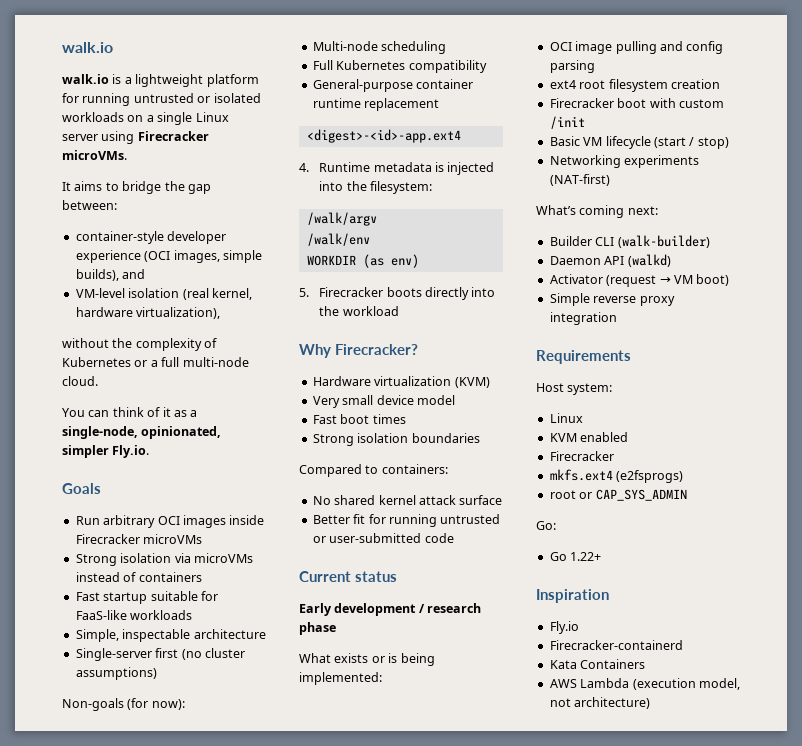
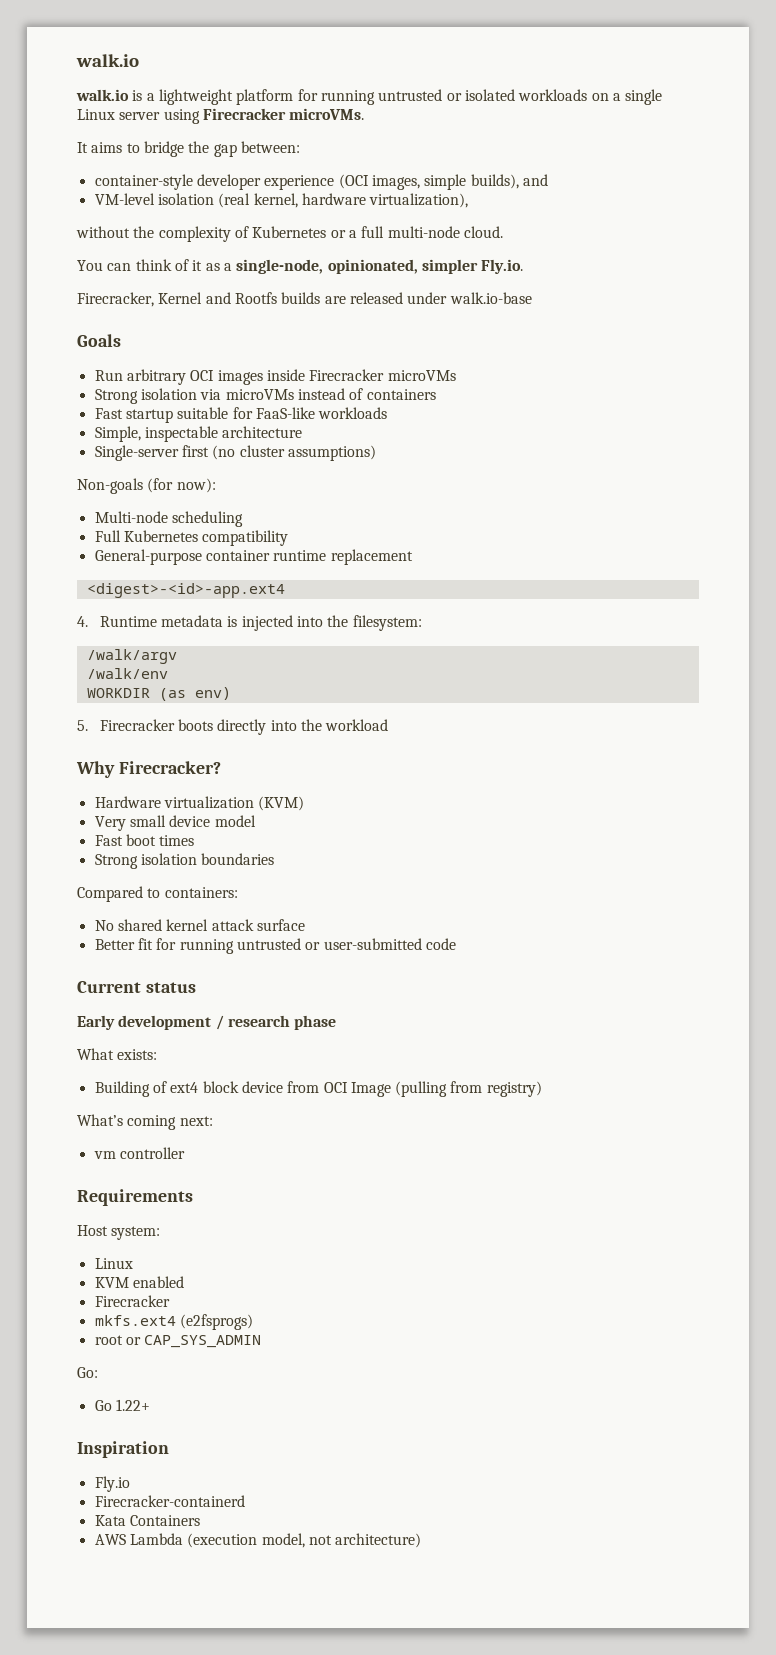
(150, 451) none -> [77,292,532,307] // Firecracker, Kernel and Rootfs builds are released under walk.io-base
[334,653,435,666] [299,672,382,685] [549,41,724,54] [549,60,595,73] [549,79,720,92] [549,98,724,108] [549,116,585,129] [549,136,729,149] [549,155,700,168] [549,174,610,186] [536,205,658,218] [549,235,710,248] [549,254,671,267] [549,274,730,287] [549,293,675,306] [549,312,617,325] exists or is being implemented: // OCI image pulling and config parsing // ext4 root filesystem creation // Firecracker boot with custom /init // Basic VM lifecycle (start / stop) // Networking experiments (NAT-first) // What’s coming next: // Builder CLI (walk-builder) // Daemon API (walkd) // Activator (request → VM boot) // Simple reverse proxy integration -> [117,1049,158,1060] [94,1081,542,1097] [77,1114,213,1130] [93,1147,185,1159] exists: // Building of ext4 block device from OCI Image (pulling from registry) // What’s coming next: // vm controller

